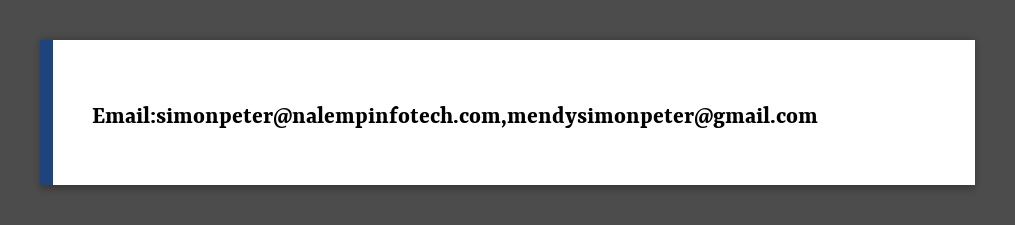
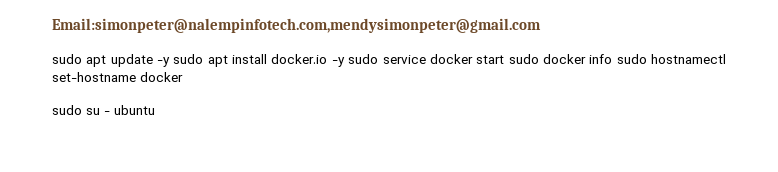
(818, 117) none -> [52,54,727,67] [52,72,183,82] [52,105,155,115] // sudo apt update -y sudo apt install docker.io -y sudo service docker start sudo docker info sudo hostnamectl set-hostname docker // sudo su - ubuntu

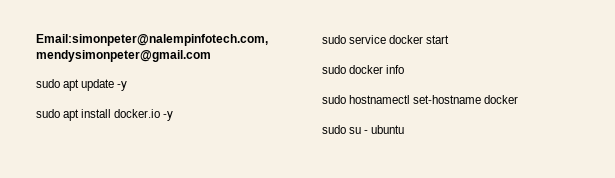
(171, 62) none -> (128, 86) //
(345, 62) none -> (174, 116) //
(505, 59) none -> (450, 39) //
(613, 59) none -> (405, 69) //

